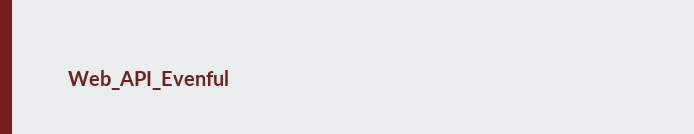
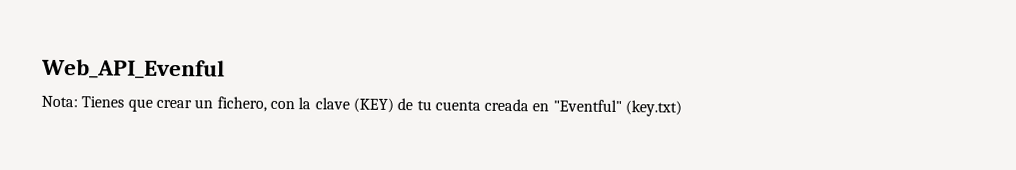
(229, 80) none -> [41,95,683,117] // Nota: Tienes que crear un fichero, con la clave (KEY) de tu cuenta creada en "Eventful" (key.txt)

